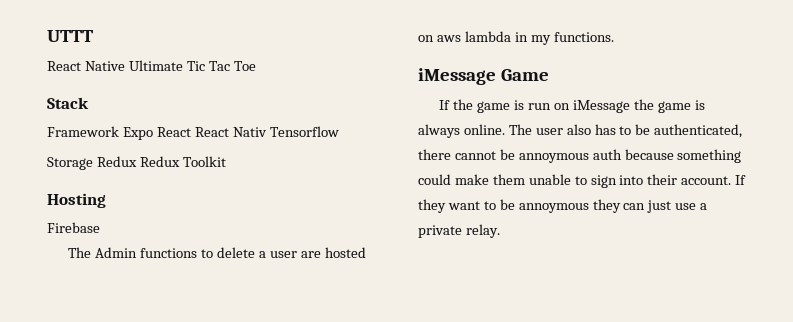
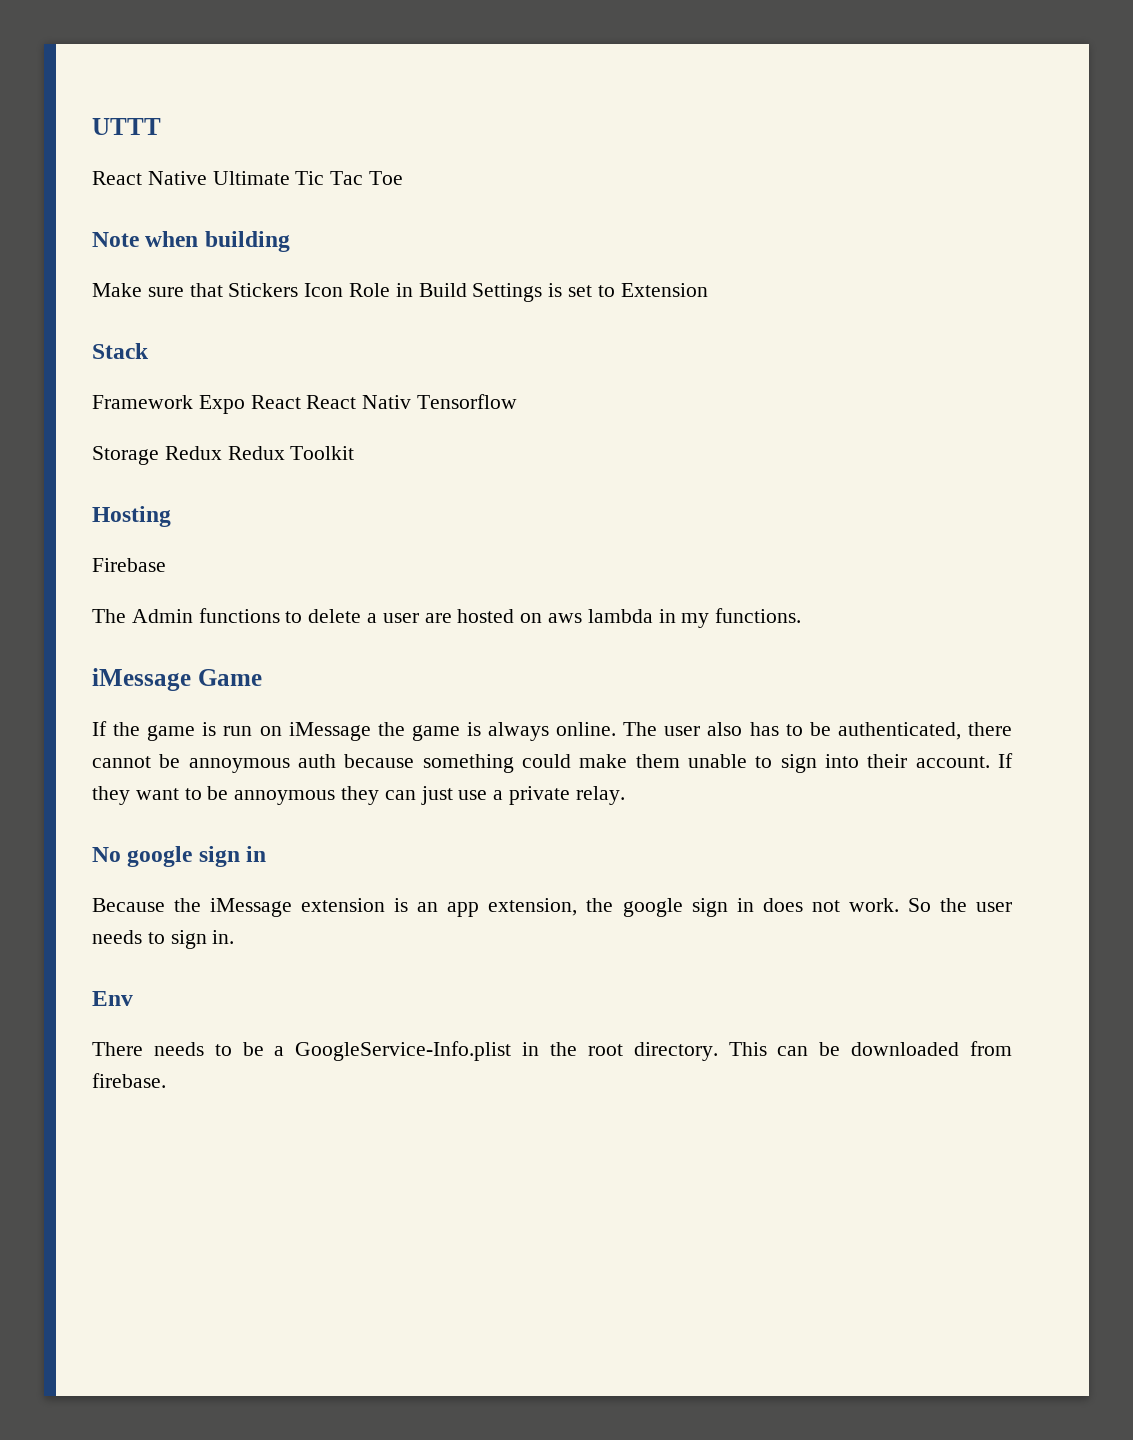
(256, 66) none -> [92,231,290,252] [92,283,708,302] // Note when building // Make sure that Stickers Icon Role in Build Settings is set to Extension
(500, 231) none -> [92,846,267,867] [92,898,1012,917] [92,930,235,949] [92,991,133,1006] [92,1041,1013,1061] [92,1073,166,1088] // No google sign in // Because the iMessage extension is an app extension, the google sign in does not work. So the user needs to sign in. // Env // There needs to be a GoogleService-Info.plist in the root directory. This can be downloaded from firebase.

